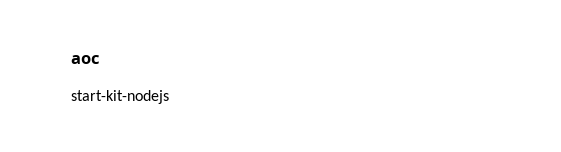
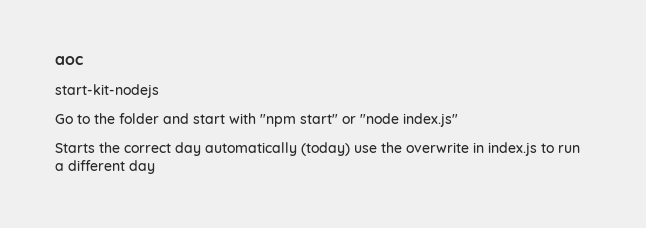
(169, 97) none -> [55,113,458,127] [55,142,580,156] [55,160,155,174] // Go to the folder and start with "npm start" or "node index.js" // Starts the correct day automatically (today) use the overwrite in index.js to run a different day

